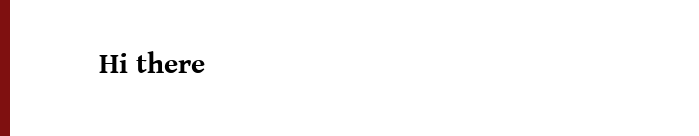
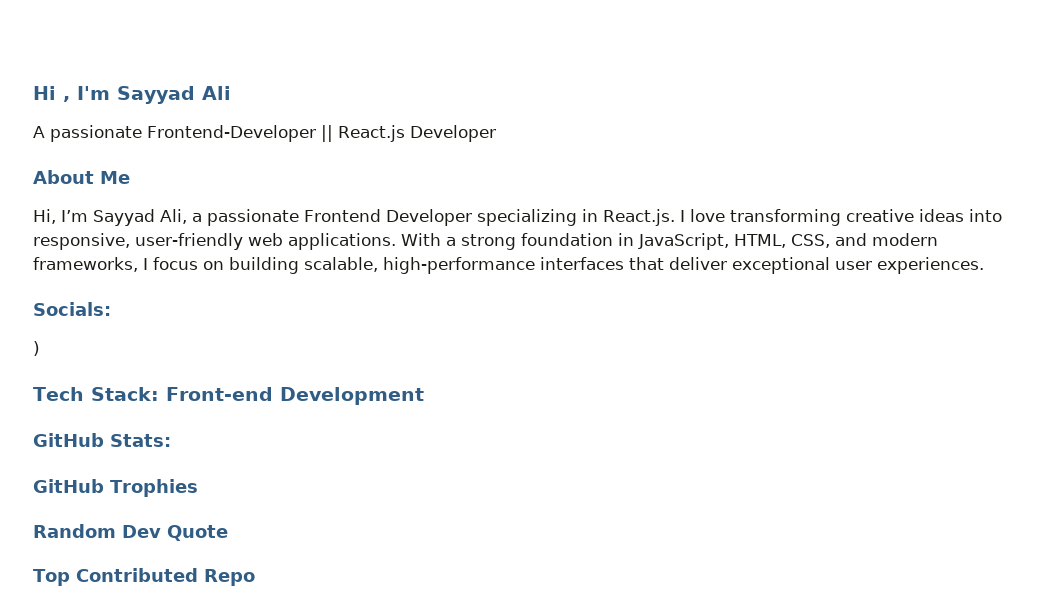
[136,51,205,73] there -> [63,86,231,104] [33,125,496,142] [33,170,130,184] [33,209,1002,226] [33,233,938,250] [33,257,984,274] [33,302,111,316] [33,341,40,356] [33,387,424,405] [33,433,171,447] [33,479,198,497] [33,524,228,541] [33,568,255,586] , I'm Sayyad Ali // A passionate Frontend-Developer || React.js Developer // About Me // Hi, I’m Sayyad Ali, a passionate Frontend Developer specializing in React.js. I love transforming creative ideas into responsive, user-friendly web applications. With a strong foundation in JavaScript, HTML, CSS, and modern frameworks, I focus on building scalable, high-performance interfaces that deliver exceptional user experiences. // Socials: // ) // Tech Stack: Front-end Development // GitHub Stats: // GitHub Trophies // Random Dev Quote // Top Contributed Repo

